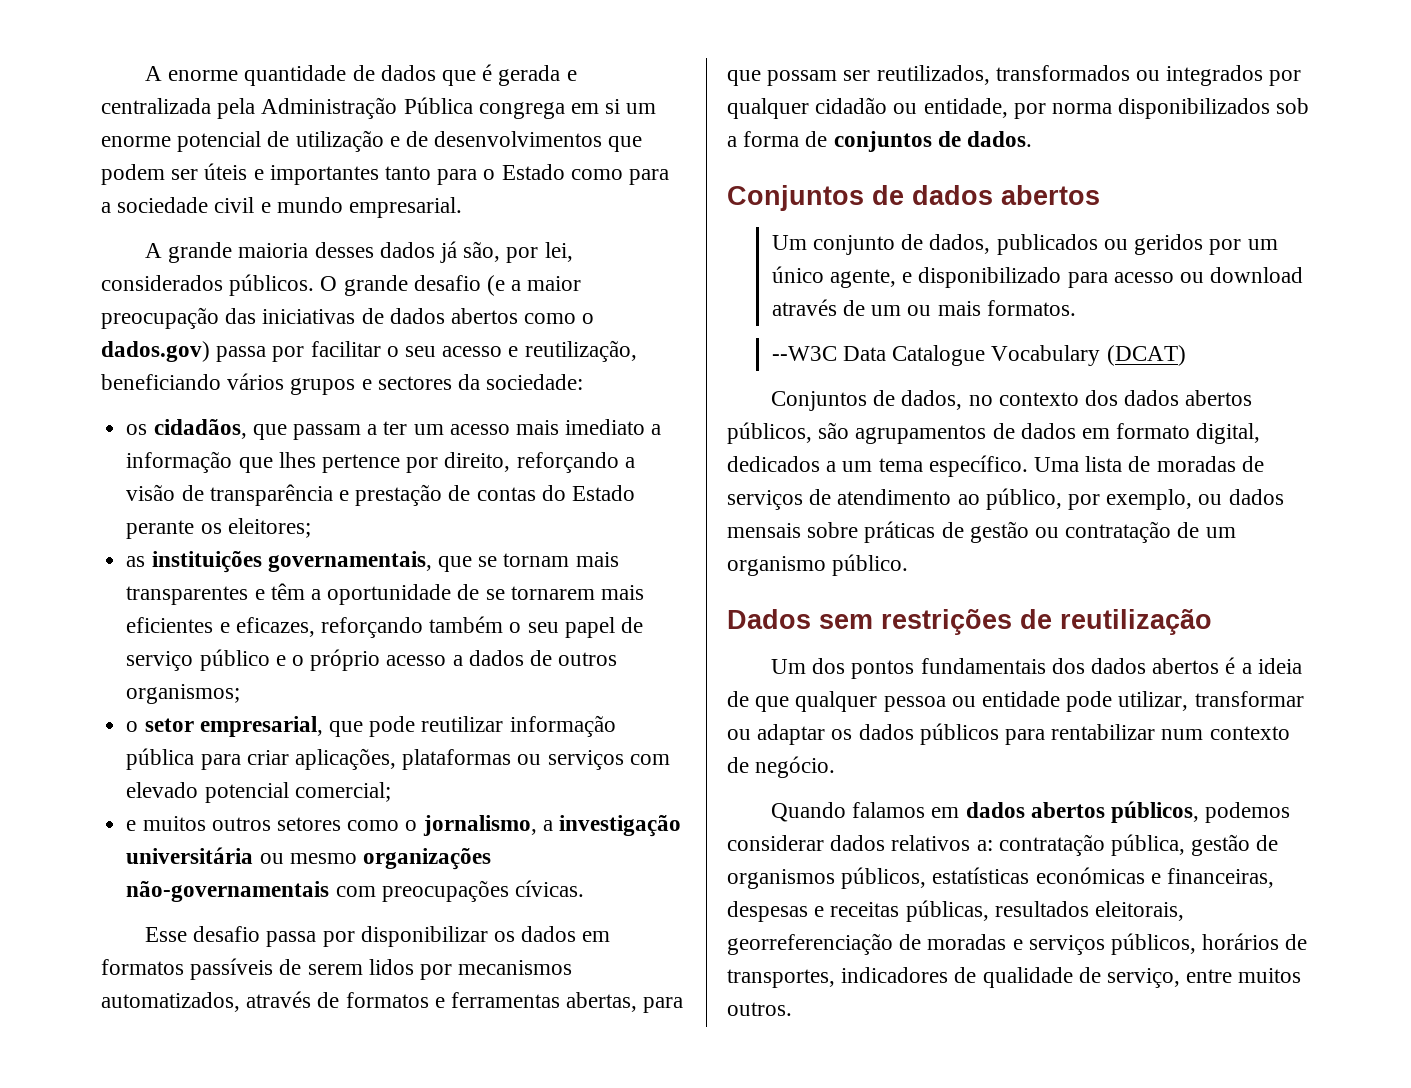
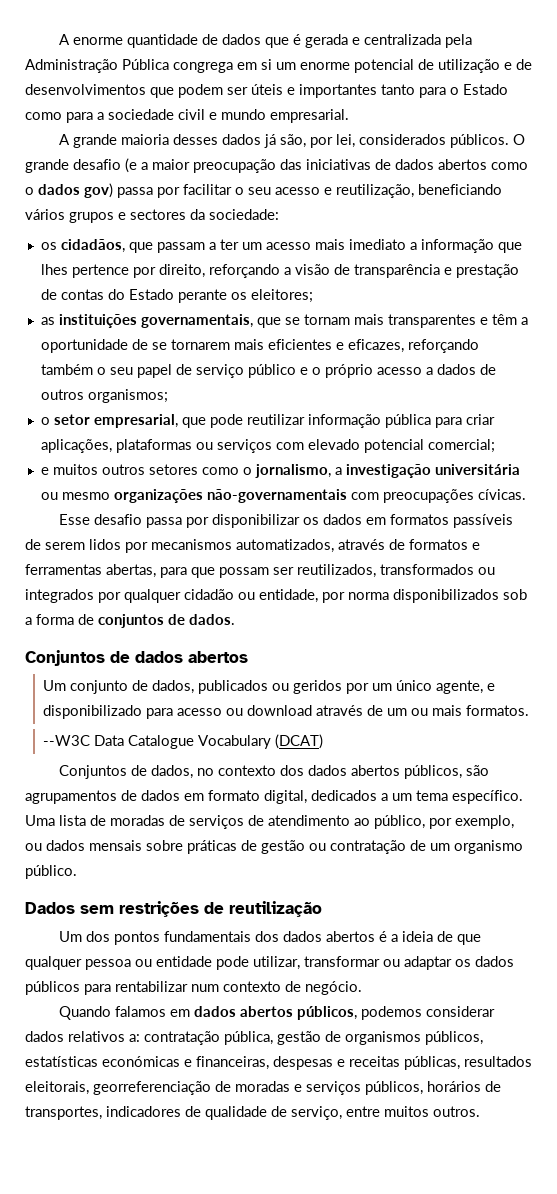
[101,341,210,362] dados.gov) -> [38,183,113,198] dados gov)

